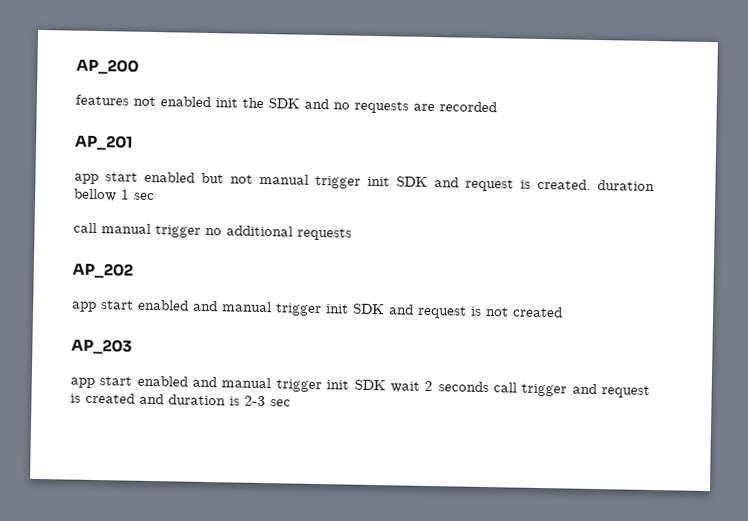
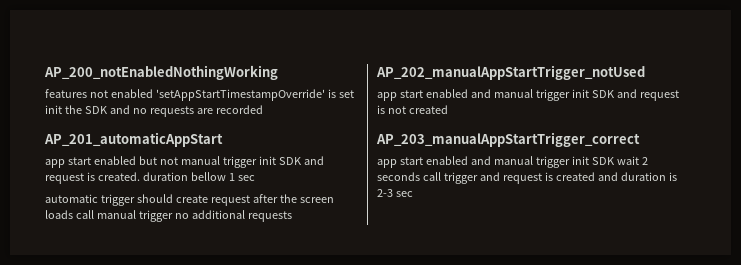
[76,58,139,75] AP_200 -> [44,65,278,80] AP_200_notEnabledNothingWorking
(211, 102) none -> [155,89,354,101] 'setAppStartTimestampOverride' is set
[74,134,133,151] AP_201 -> [44,132,223,147] AP_201_automaticAppStart
(155, 196) none -> [45,194,334,206] [45,210,73,219] automatic trigger should create request after the screen loads
[72,262,133,279] AP_202 -> [376,65,645,80] AP_202_manualAppStartTrigger_notUsed
[71,338,132,355] AP_203 -> [376,132,640,147] AP_203_manualAppStartTrigger_correct

